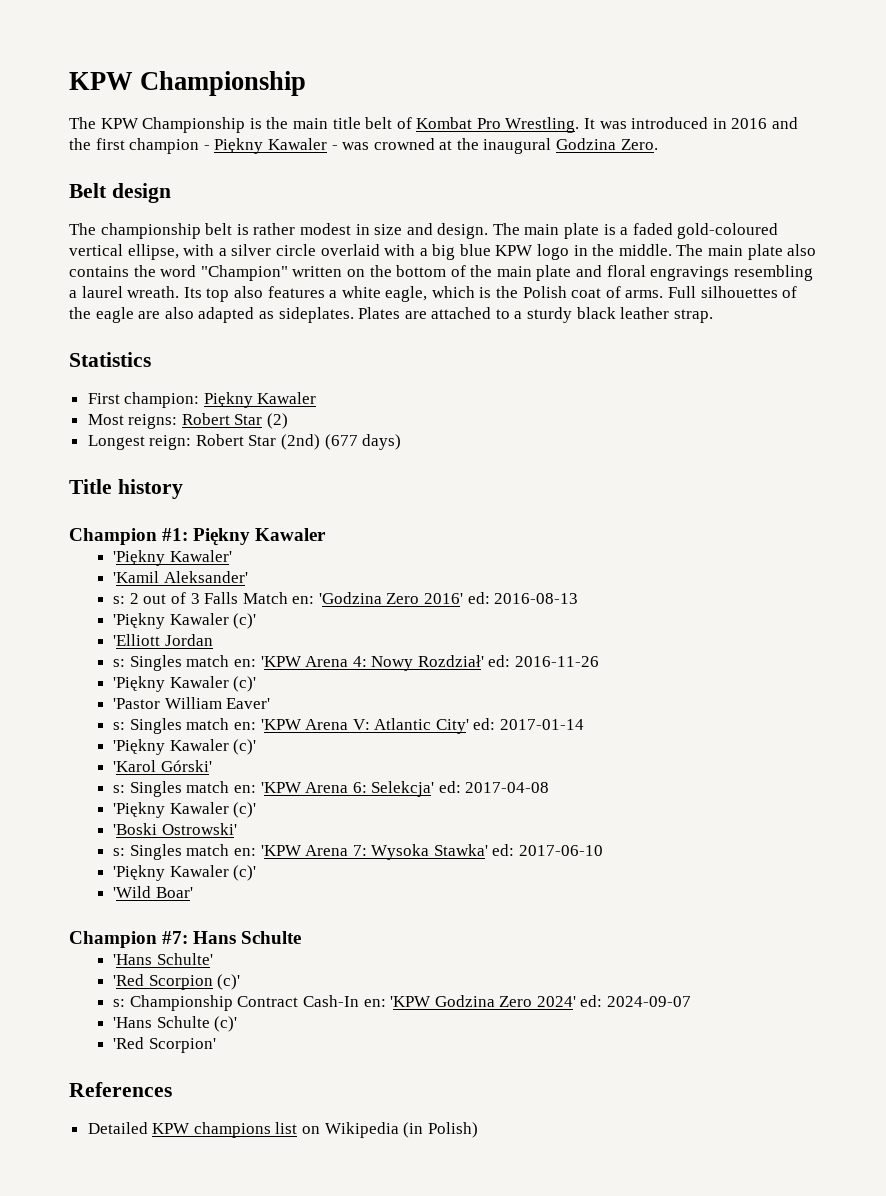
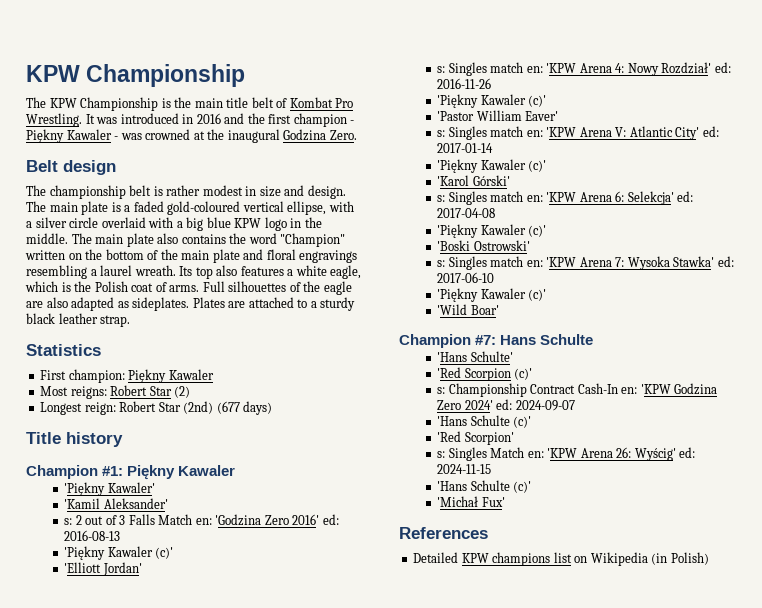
[164,634,213,646] Jordan -> [102,562,142,576] Jordan'
(216, 1045) none -> [437,447,696,461] [437,464,492,474] [437,480,532,493] [437,496,505,507] // s: Singles Match en: 'KPW Arena 26: Wyścig' ed: 2024-11-15 // 'Hans Schulte (c)' // 'Michał Fux'

